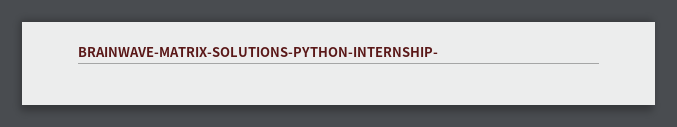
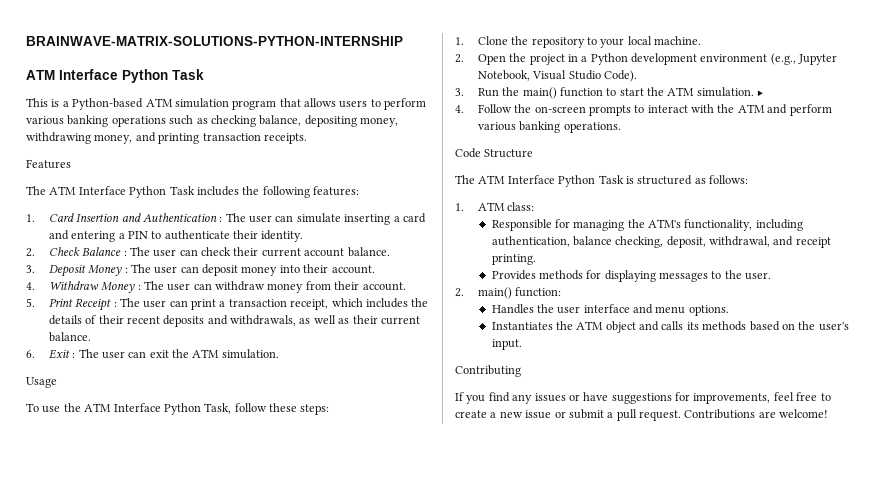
[78,47,438,57] BRAINWAVE-MATRIX-SOLUTIONS-PYTHON-INTERNSHIP- -> [26,36,403,46] [26,69,204,83] [26,98,427,110] [26,115,398,127] [26,132,307,144] [26,159,71,169] [26,186,359,198] [26,213,426,225] [48,230,304,242] [26,247,390,257] [26,264,375,277] [26,281,406,293] [26,298,429,311] [48,315,420,327] [48,332,91,342] [26,349,279,359] [26,377,57,388] [26,403,330,415] [455,36,702,48] [455,53,838,65] [477,70,637,82] [455,87,764,99] [455,104,832,116] [477,121,621,133] [455,148,534,158] [455,175,748,187] [455,202,535,211] [491,219,803,231] [491,236,831,248] [491,254,536,265] [491,270,772,282] [455,287,562,299] [491,304,729,316] [491,321,849,333] [491,339,522,350] [455,365,521,377] [455,392,831,404] [455,409,829,421] BRAINWAVE-MATRIX-SOLUTIONS-PYTHON-INTERNSHIP // ATM Interface Python Task // This is a Python-based ATM simulation program that allows users to perform various banking operations such as checking balance, depositing money, withdrawing money, and printing transaction receipts. // Features // The ATM Interface Python Task includes the following features: // 1. Card Insertion and Authentication : The user can simulate inserting a card and entering a PIN to authenticate their identity. // 2. Check Balance : The user can check their current account balance. // 3. Deposit Money : The user can deposit money into their account. // 4. Withdraw Money : The user can withdraw money from their account. // 5. Print Receipt : The user can print a transaction receipt, which includes the details of their recent deposits and withdrawals, as well as their current balance. // 6. Exit : The user can exit the ATM simulation. // Usage // To use the ATM Interface Python Task, follow these steps: // 1. Clone the repository to your local machine. // 2. Open the project in a Python development environment (e.g., Jupyter Notebook, Visual Studio Code). // 3. Run the main() function to start the ATM simulation. ▶ // 4. Follow the on-screen prompts to interact with the ATM and perform various banking operations. // Code Structure // The ATM Interface Python Task is structured as follows: // 1. ATM class: // Responsible for managing the ATM's functionality, including authentication, balance checking, deposit, withdrawal, and receipt printing. // Provides methods for displaying messages to the user. // 2. main() function: // Handles the user interface and menu options. // Instantiates the ATM object and calls its methods based on the user's input. // Contributing // If you find any issues or have suggestions for improvements, feel free to create a new issue or submit a pull request. Contributions are welcome!

